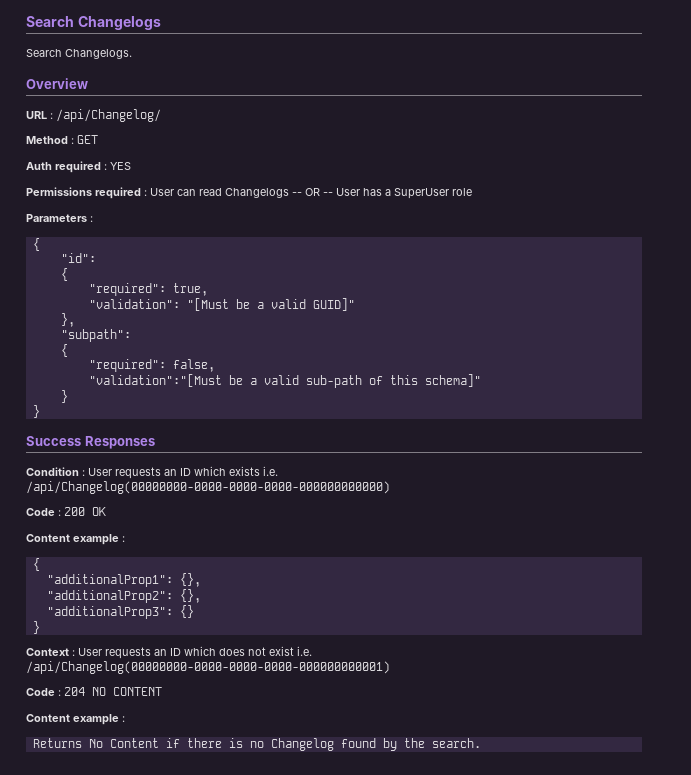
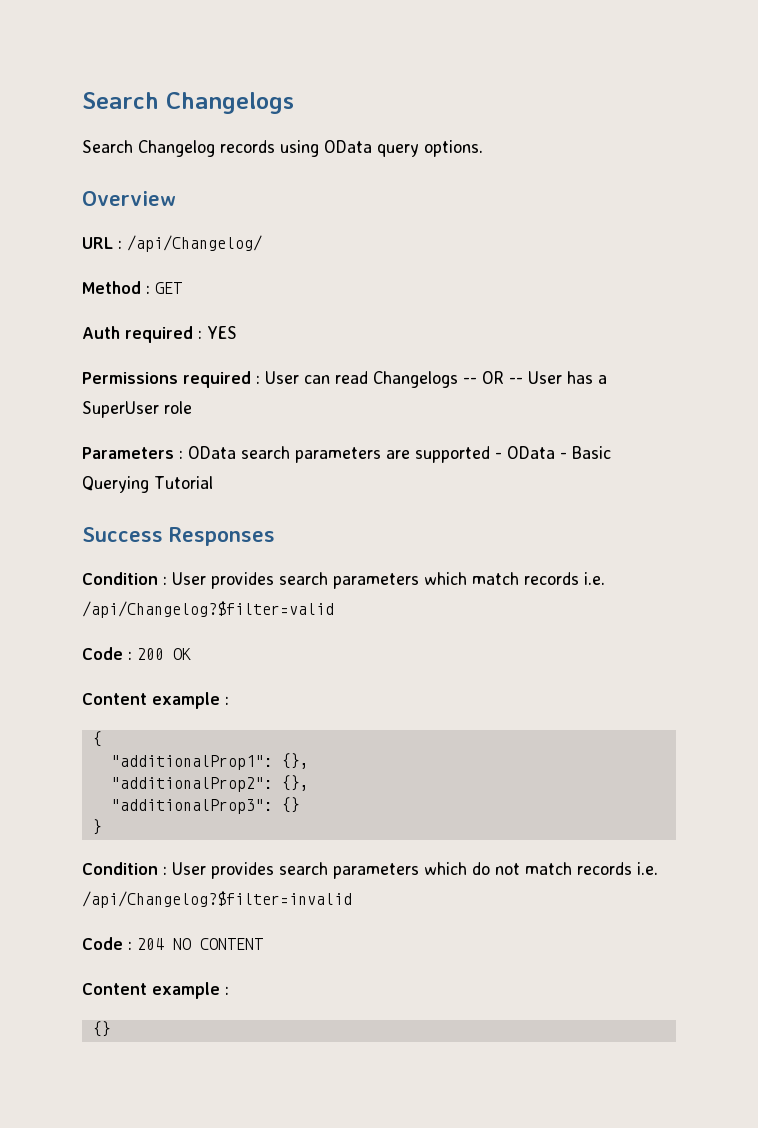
[65,49,132,59] Changelogs. -> [138,140,483,157] Changelog records using OData query options.
[32,238,40,251] [60,253,96,263] [60,268,68,281] [88,283,208,296] [88,298,355,311] [60,313,75,327] [60,329,131,342] [60,344,68,357] [88,359,215,372] [88,374,481,388] [60,390,68,403] [32,405,40,418] // { // "id": // { // "required": true, // "validation": "[Must be a valid GUID]" // }, // "subpath": // { // "required": false, // "validation":"[Must be a valid sub-path of this schema]" // } // } -> [188,446,611,463] [82,476,213,493] OData search parameters are supported - OData - Basic Querying Tutorial
[115,466,278,479] [26,481,390,494] requests an ID which exists i.e. /api/Changelog(00000000-0000-0000-0000-000000000000) -> [211,572,605,589] [82,601,334,618] provides search parameters which match records i.e. /api/Changelog?$filter=valid
[26,646,312,659] [26,661,390,674] Context : User requests an ID which does not exist i.e. /api/Changelog(00000000-0000-0000-0000-000000000001) -> [82,862,658,879] [82,891,352,908] Condition : User provides search parameters which do not match records i.e. /api/Changelog?$filter=invalid
[32,738,481,751] Returns No Content if there is no Changelog found by the search. -> [92,1021,111,1037] {}

